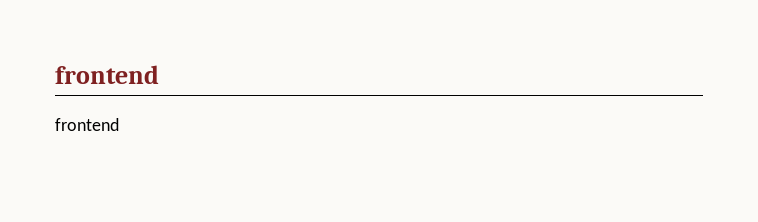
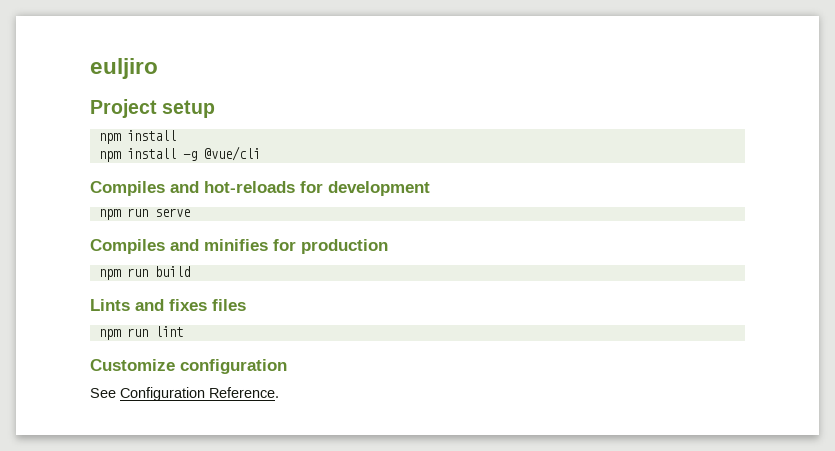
[55,65,159,84] [55,118,119,131] frontend // frontend -> [90,58,158,79] [90,99,216,118] [98,130,176,144] [98,146,260,162] [90,181,430,196] [98,208,190,220] [90,239,388,254] [98,266,190,280] [90,299,246,311] [98,326,183,340] [90,359,287,374] [90,387,279,401] euljiro // Project setup // npm install // npm install -g @vue/cli // Compiles and hot-reloads for development // npm run serve // Compiles and minifies for production // npm run build // Lints and fixes files // npm run lint // Customize configuration // See Configuration Reference.

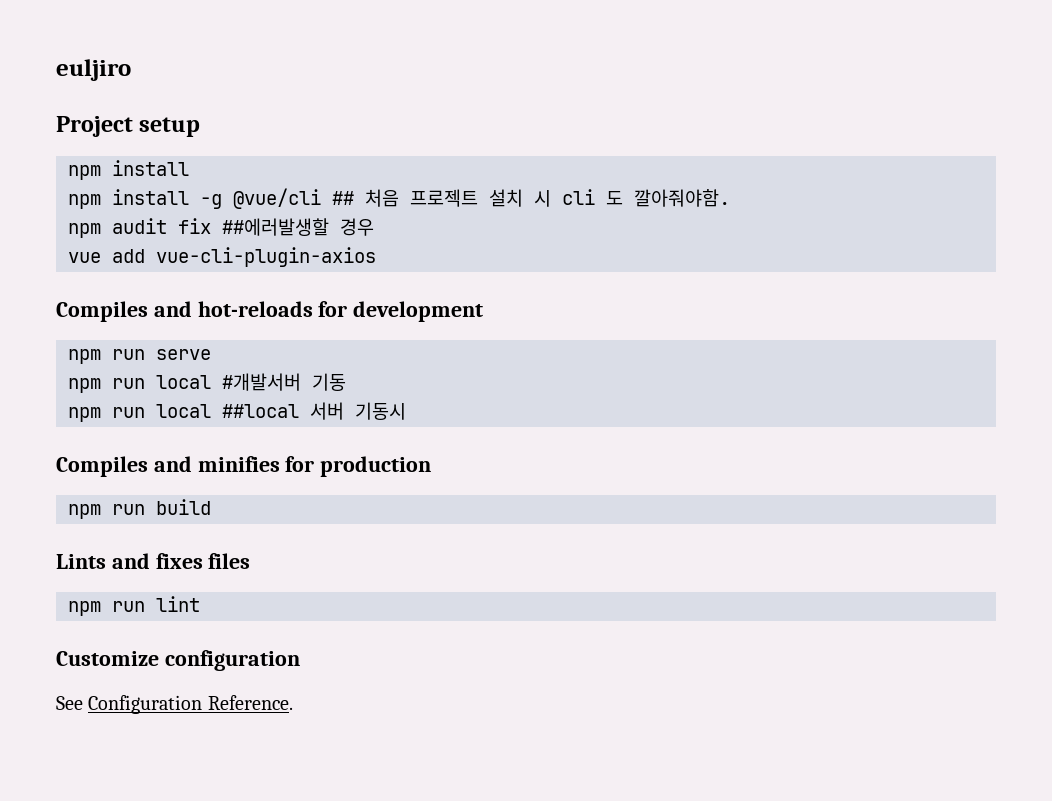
(260, 153) none -> [332,189,730,207] [68,218,374,238] [68,247,376,267] ## 처음 프로젝트 설치 시 cli 도 깔아줘야함. // npm audit fix ##에러발생할 경우 // vue add vue-cli-plugin-axios
(190, 212) none -> [68,373,346,393] [68,402,406,422] // npm run local #개발서버 기동 // npm run local ##local 서버 기동시

